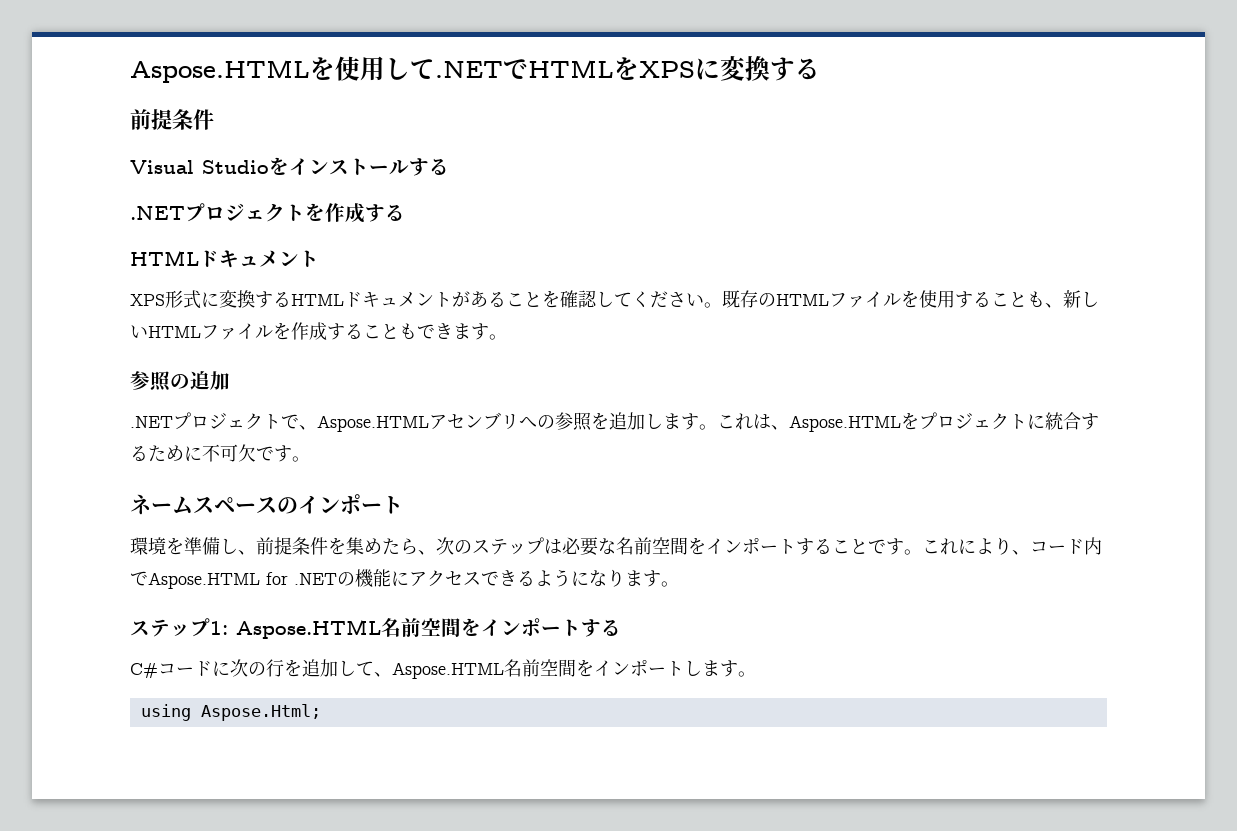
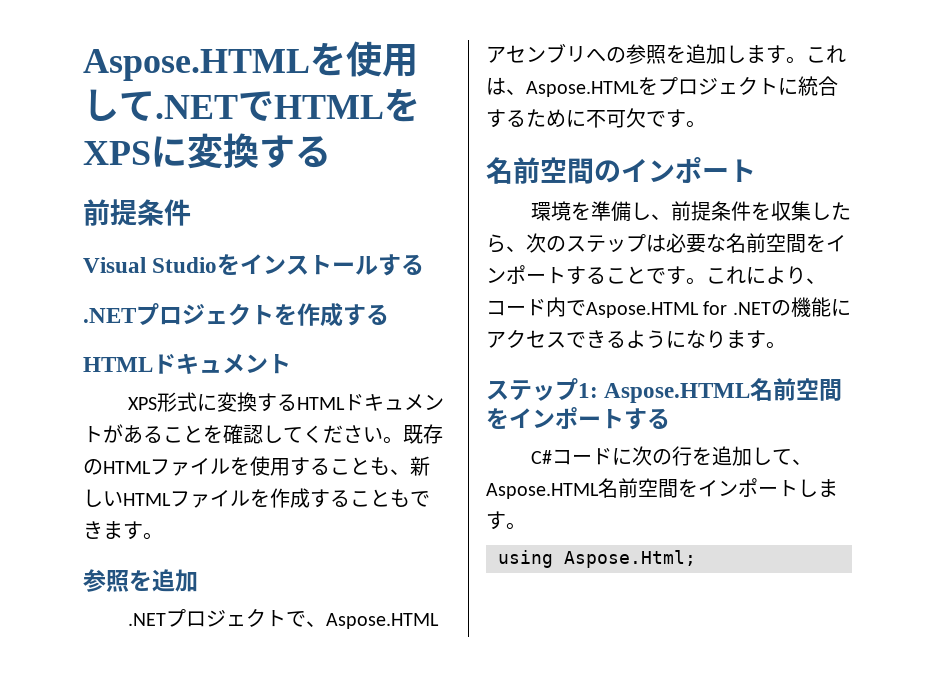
[170,374,190,389] の -> [129,570,152,591] を
[130,494,277,515] ネームスペース -> [486,157,594,184] 名前空間
[346,537,382,555] 集め -> [770,201,831,221] 収集し

